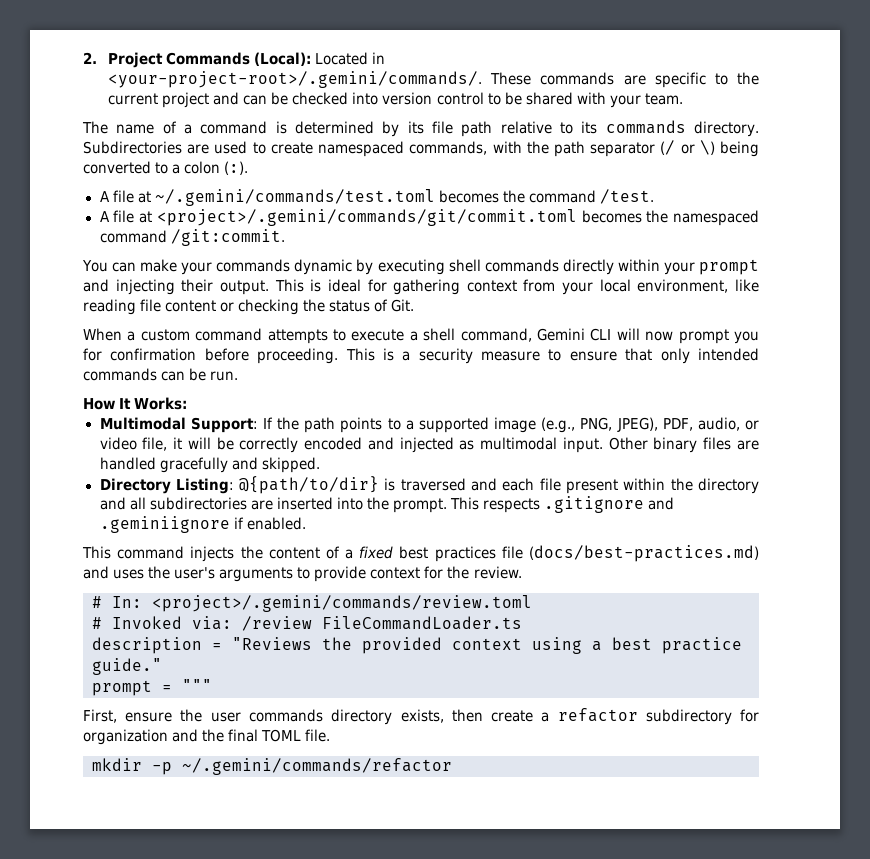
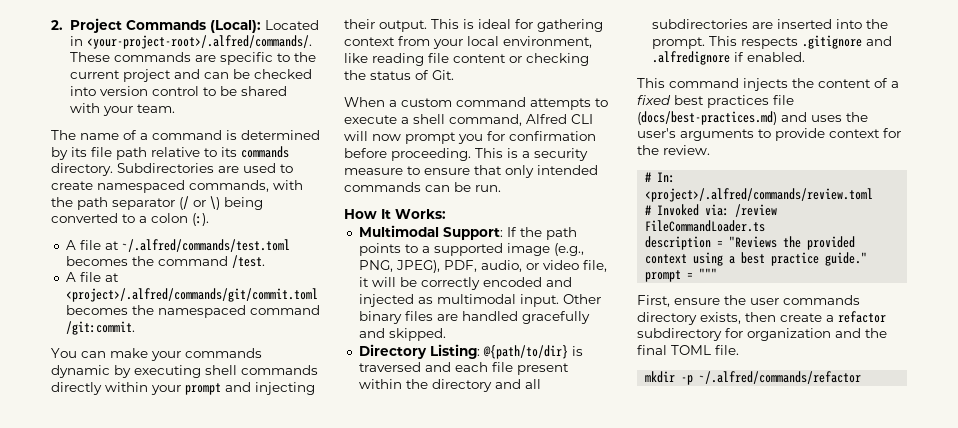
[108,71,483,88] <your-project-root>/.gemini/commands/. -> [87,35,313,49] <your-project-root>/.alfred/commands/.
[154,189,435,206] ~/.gemini/commands/test.toml -> [121,239,290,252] ~/.alfred/commands/test.toml
[156,209,577,226] <project>/.gemini/commands/git/commit.toml -> [65,288,318,302] <project>/.alfred/commands/git/commit.toml
[536,328,585,341] Gemini -> [526,114,567,124] Alfred
[99,516,230,533] .geminiignore -> [651,51,730,65] .alfredignore
[152,595,532,612] <project>/.gemini/commands/review.toml -> [645,188,874,202] <project>/.alfred/commands/review.toml
[182,758,452,775] ~/.gemini/commands/refactor -> [699,371,862,384] ~/.alfred/commands/refactor

